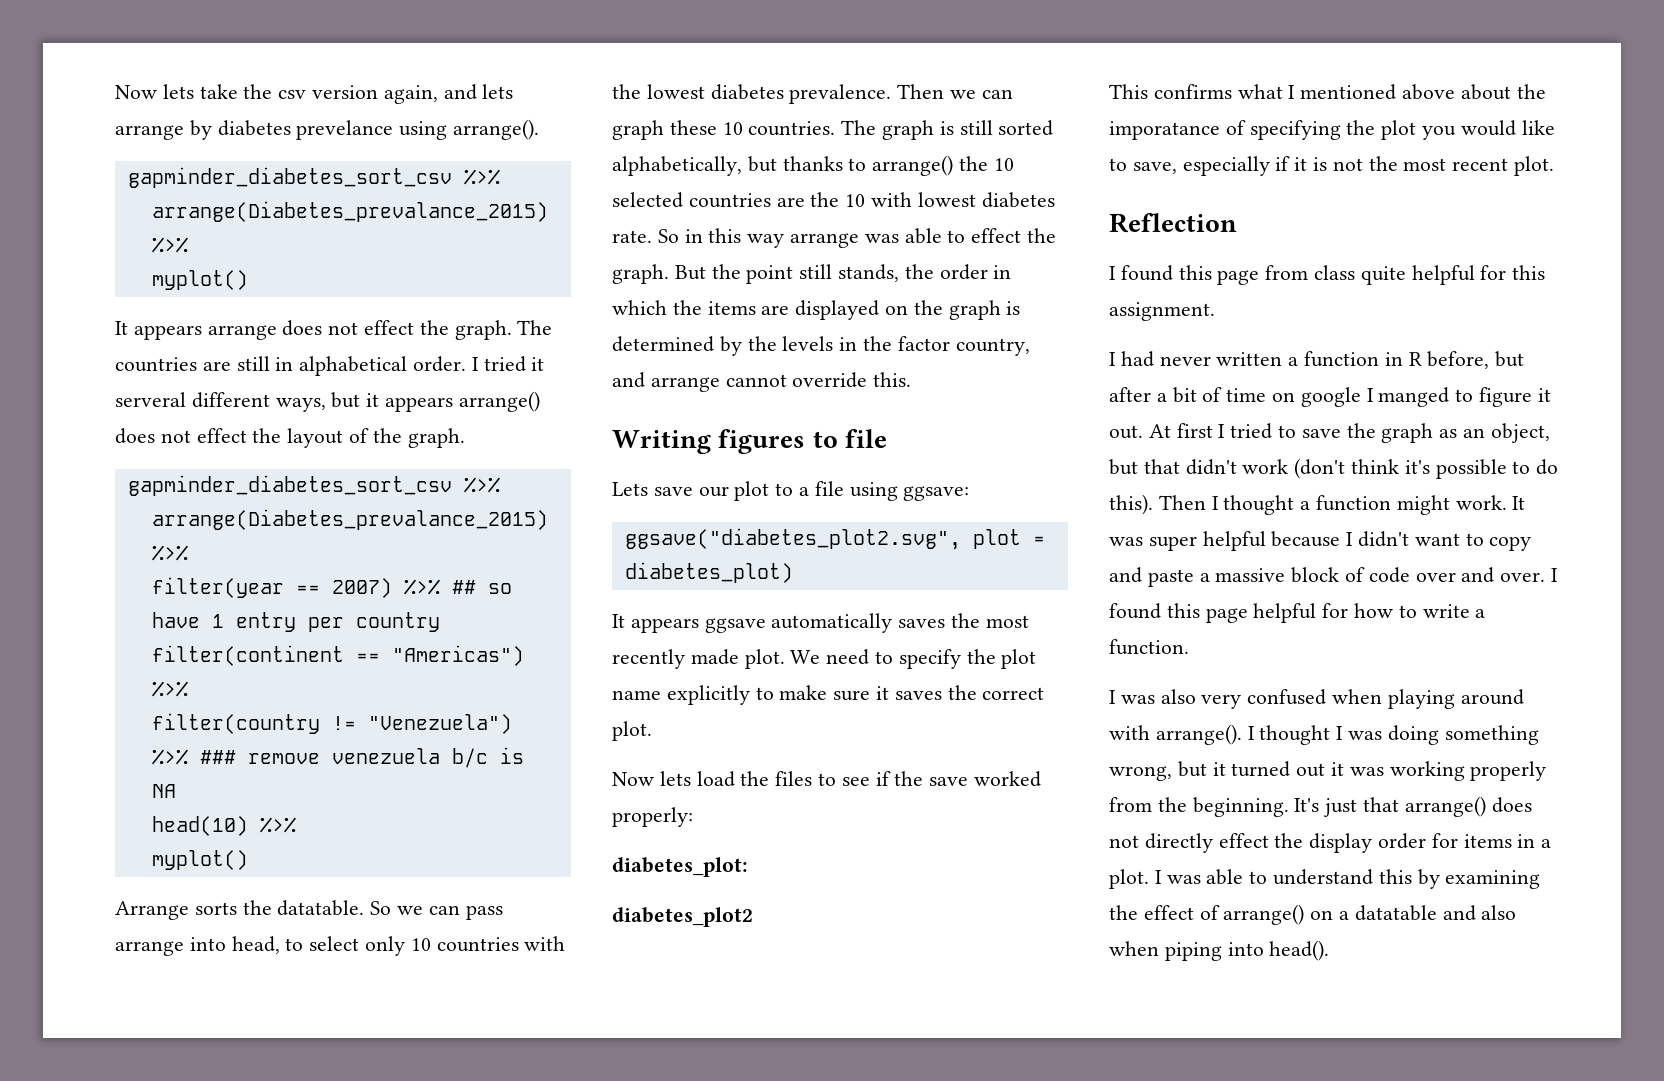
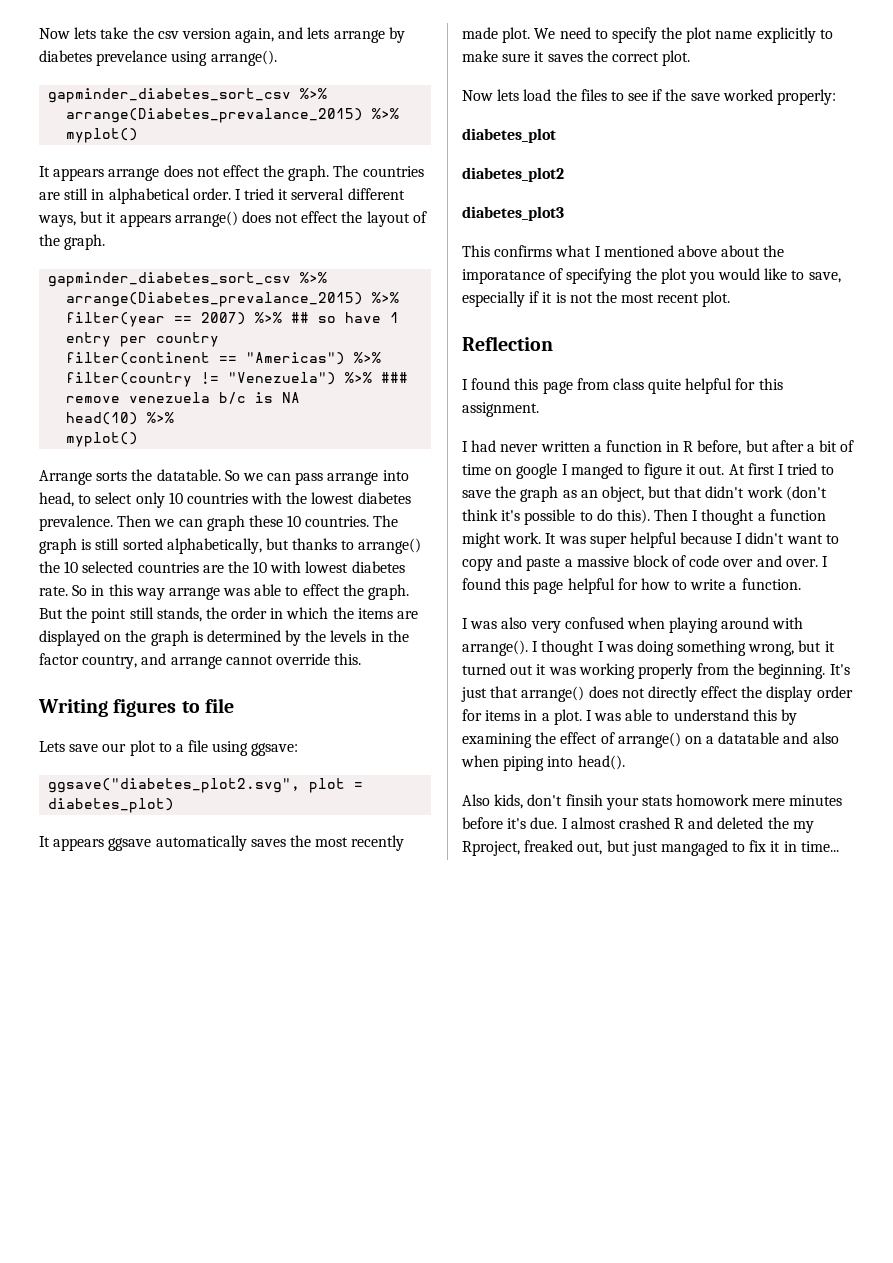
[612,857,748,877] diabetes_plot: -> [462,128,556,143] diabetes_plot
(753, 917) none -> [462,206,564,221] // diabetes_plot3
(1330, 950) none -> [462,794,843,810] [462,817,814,833] [462,840,839,856] // Also kids, don't finsih your stats homowork mere minutes before it's due. I almost crashed R and deleted the my Rproject, freaked out, but just mangaged to fix it in time...

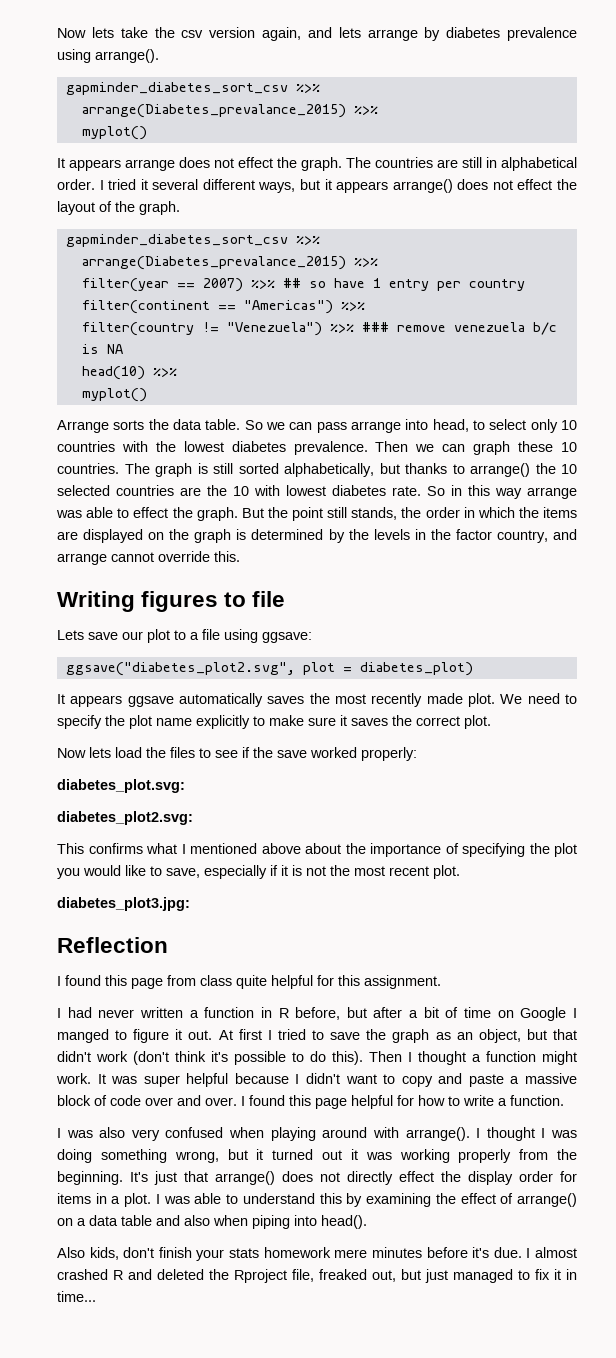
[96,50,168,66] prevelance -> [506,27,577,41] prevalence
[291,188,345,200] serveral -> [152,179,199,190] several
[156,469,221,481] datatable. -> [173,419,241,430] data table.
[462,128,556,143] [462,167,564,182] [462,206,564,221] diabetes_plot // diabetes_plot2 // diabetes_plot3 -> [57,779,185,793] [57,811,193,825] diabetes_plot.svg: // diabetes_plot2.svg:
[462,269,545,284] imporatance -> [370,843,441,857] importance
(731, 299) none -> [57,897,190,911] // diabetes_plot3.jpg:
[516,463,558,479] google -> [520,1007,567,1021] Google
[718,732,780,744] datatable -> [89,1215,152,1226] data table
[565,794,603,806] finsih -> [158,1247,192,1258] finish
[676,794,750,806] homowork -> [263,1247,331,1258] homework
[792,821,814,833] [462,841,520,856] my Rproject, -> [234,1269,314,1283] Rproject file,
[660,840,728,856] mangaged -> [453,1269,513,1283] managed

